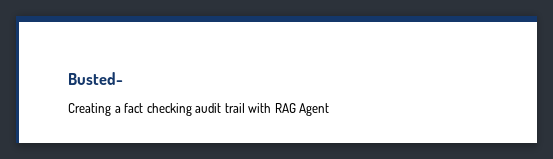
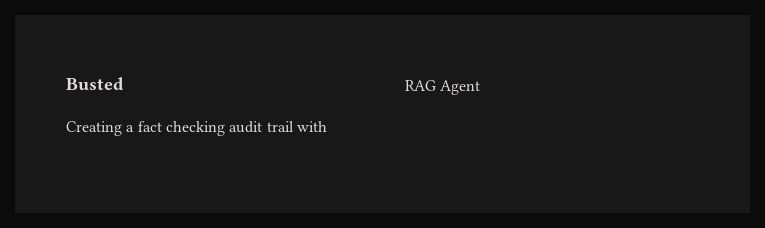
[68,72,123,85] Busted- -> [66,77,124,91] Busted

